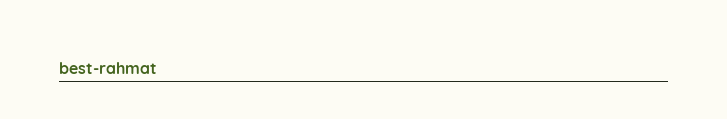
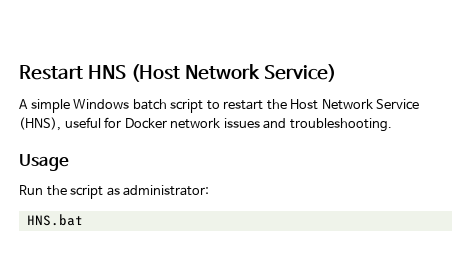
[59,62,157,74] best-rahmat -> [19,64,336,82] [19,99,420,113] [19,117,392,132] [19,154,69,171] [19,185,210,199] [26,214,83,226] Restart HNS (Host Network Service) // A simple Windows batch script to restart the Host Network Service (HNS), useful for Docker network issues and troubleshooting. // Usage // Run the script as administrator: // HNS.bat

